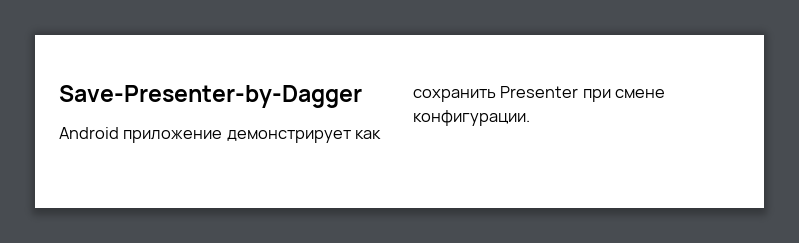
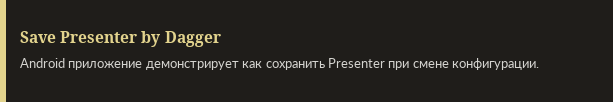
[59,85,362,108] Save-Presenter-by-Dagger -> [20,31,221,47] Save Presenter by Dagger

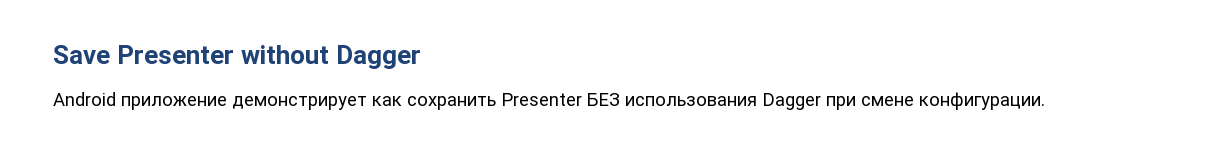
[141,31,161,47] by -> [241,45,330,64] without
(385, 63) none -> [587,93,821,110] БЕЗ использования Dagger

